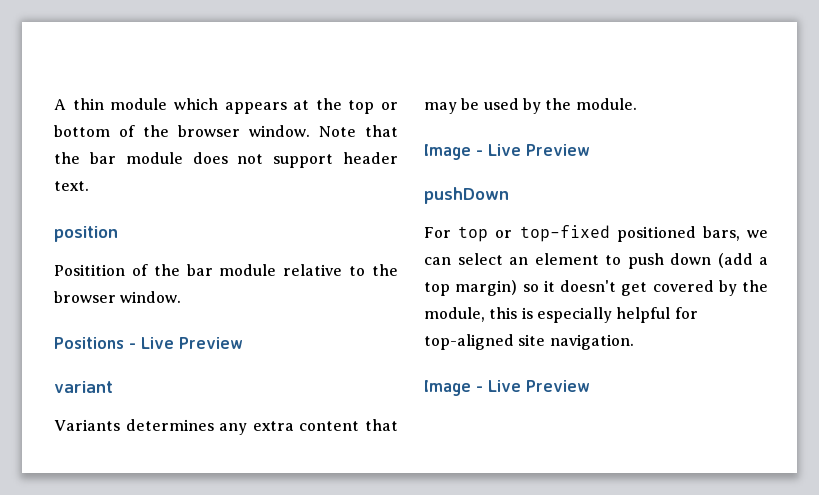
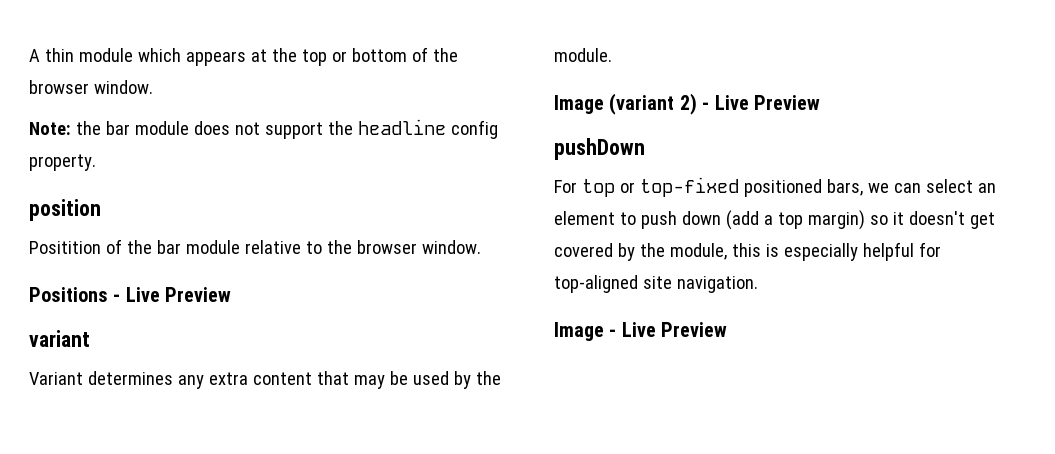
[319,125,398,137] Note that -> [29,122,71,135] // Note:
[343,152,398,164] [54,181,89,191] header text. -> [327,119,498,139] [29,154,96,171] the headline config property.
[54,419,120,431] Variants -> [29,372,83,385] Variant
(471, 152) none -> [609,93,697,115] (variant 2)

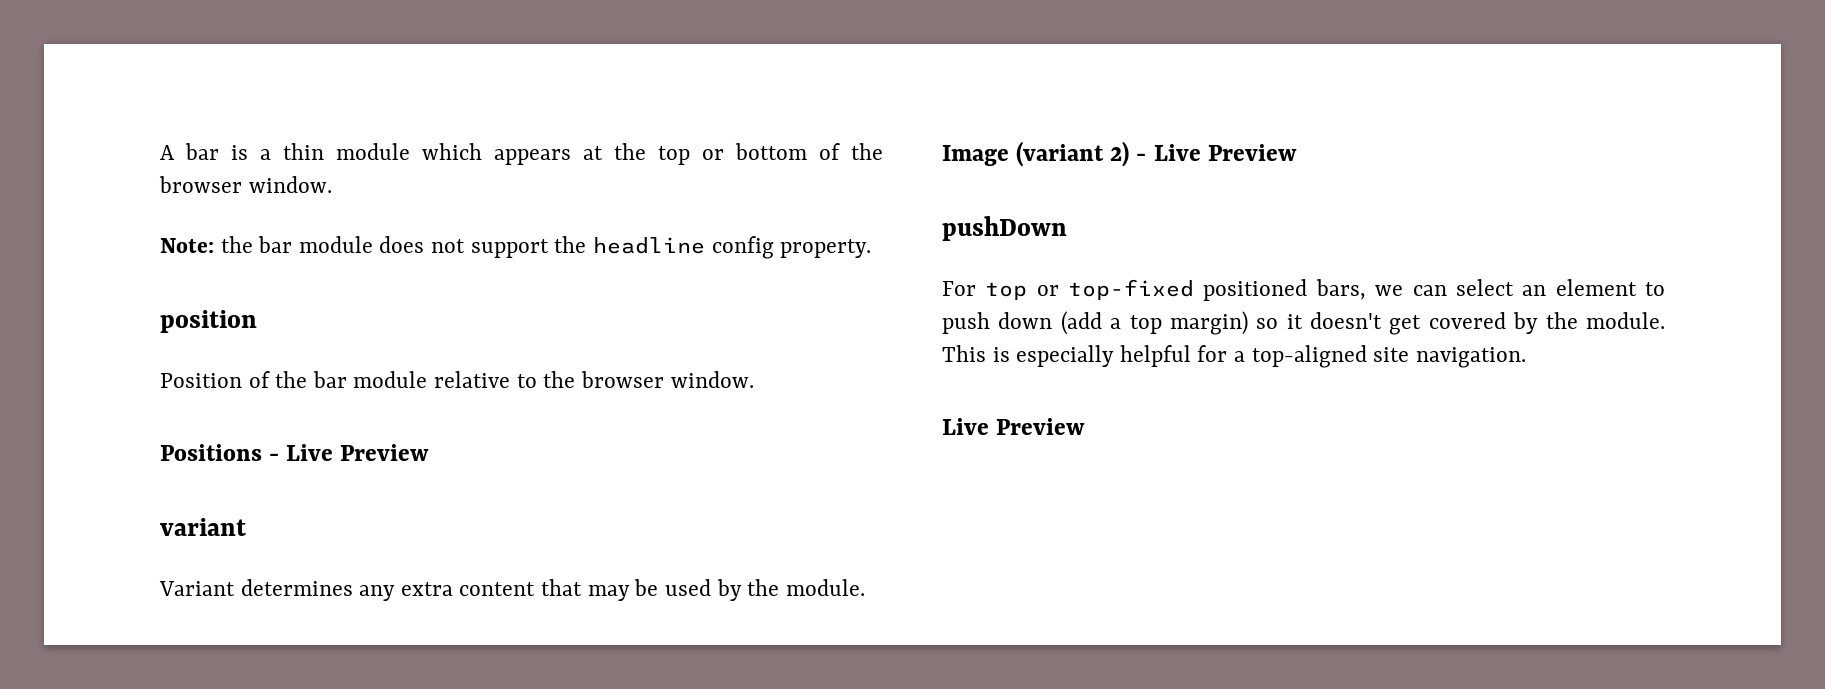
(40, 55) none -> [185,143,271,160] bar is a
[29,241,101,254] Positition -> [160,373,242,388] Position
[669,243,761,260] module, this -> [1585,312,1665,329] [942,345,986,362] module. This
(941, 249) none -> [1234,351,1246,362] a
[554,322,617,341] Image - -> (1526, 357) none

